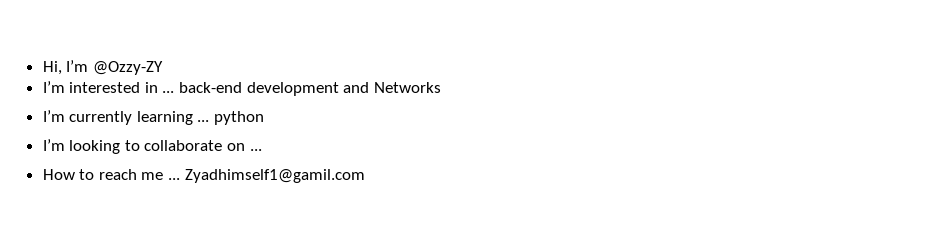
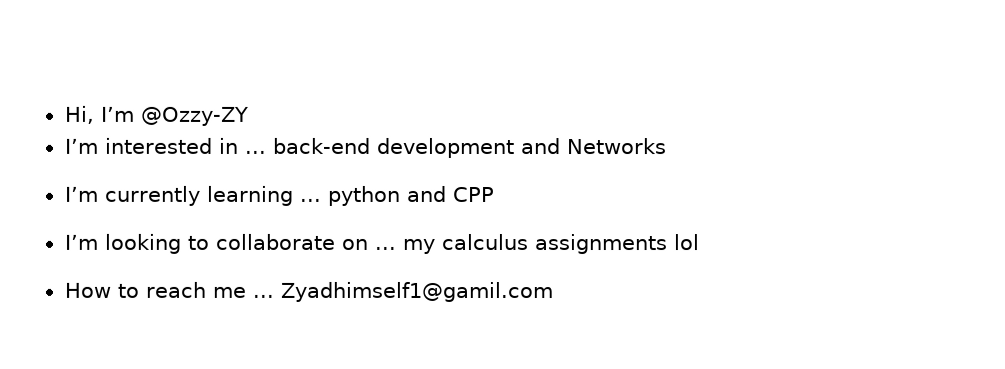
(265, 118) none -> [405,185,494,202] and CPP
(262, 150) none -> [401,233,699,255] my calculus assignments lol

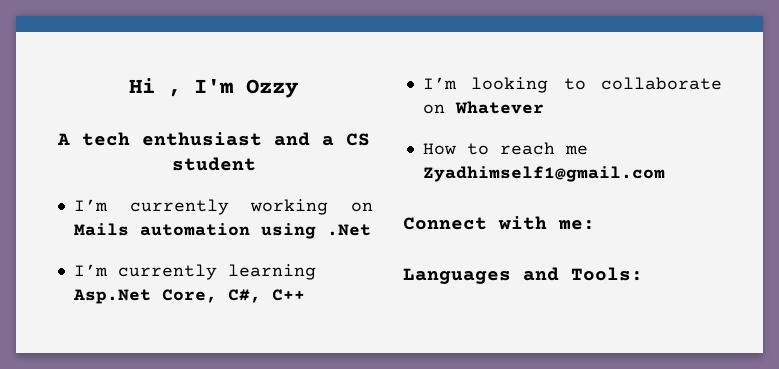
[64,105,249,126] [64,137,667,159] Hi, I’m @Ozzy-ZY // I’m interested in ... back-end development and Networks -> [129,78,299,98] [56,132,370,146] [171,157,256,171] [73,199,373,215] [73,223,371,239] Hi , I'm Ozzy // A tech enthusiast and a CS student // I’m currently working on Mails automation using .Net
[298,185,494,206] ... python and CPP -> [72,289,305,304] Asp.Net Core, C#, C++
[373,233,699,255] ... my calculus assignments lol -> [454,101,544,114] Whatever
[251,281,553,303] ... Zyadhimself1@gamil.com -> [422,166,665,182] [403,216,595,230] [403,267,643,284] Zyadhimself1@gmail.com // Connect with me: // Languages and Tools:

